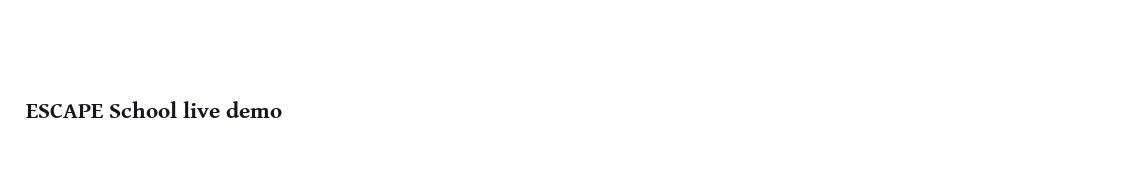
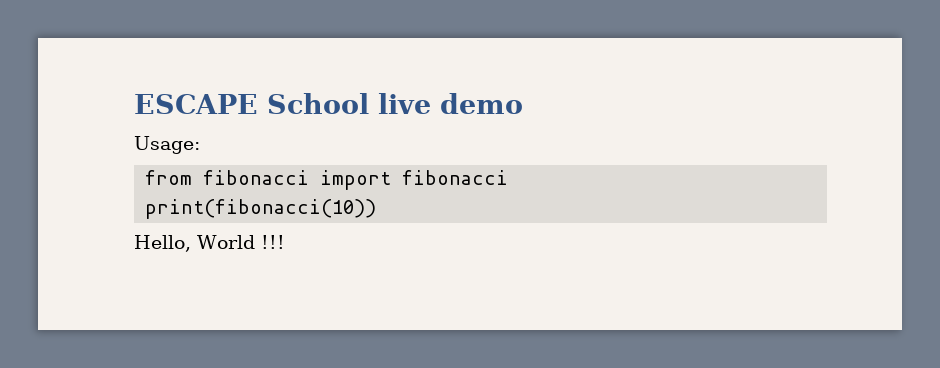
(283, 109) none -> [134,136,200,154] [145,170,509,190] [145,199,377,219] [134,235,285,252] // Usage: // from fibonacci import fibonacci // print(fibonacci(10)) // Hello, World !!!

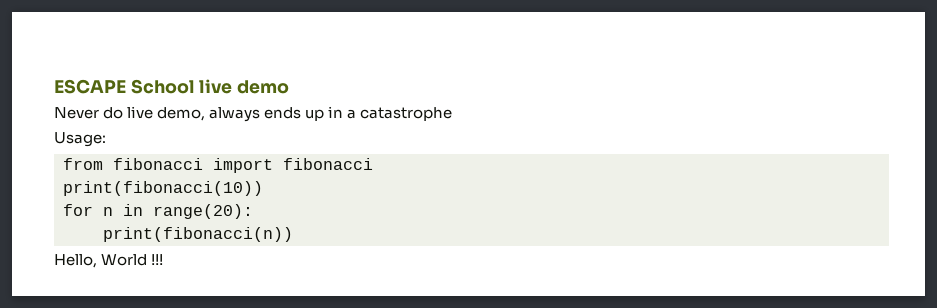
(523, 103) none -> [54,106,453,122] // Never do live demo, always ends up in a catastrophe
(377, 209) none -> [63,204,253,219] [103,227,293,242] // for n in range(20): // print(fibonacci(n))

